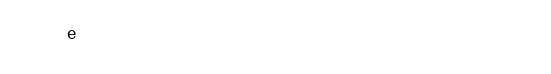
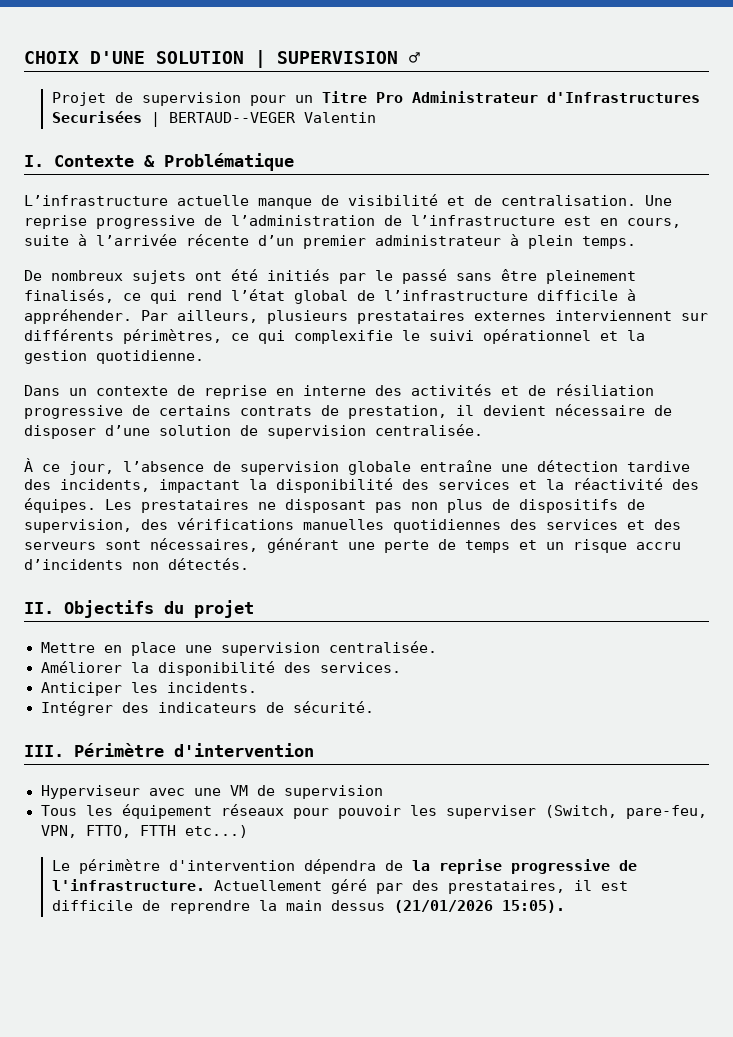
[67,30,76,39] e -> [24,50,420,68] [51,91,700,106] [51,111,376,127] [24,153,294,171] [24,194,672,209] [24,215,681,229] [24,234,636,249] [24,269,636,284] [24,289,636,304] [24,309,708,324] [24,329,645,344] [24,350,204,364] [24,384,654,399] [24,404,672,419] [24,424,483,439] [24,458,690,475] [24,478,699,493] [24,498,645,513] [24,518,681,533] [24,538,681,553] [24,558,249,570] [24,600,254,618] [40,641,437,656] [40,661,401,676] [40,682,257,696] [40,701,374,716] [24,743,314,757] [40,785,383,799] [40,804,707,819] [40,825,248,838] [51,859,637,874] [51,879,628,894] [51,900,565,914] CHOIX D'UNE SOLUTION | SUPERVISION ♂ // Projet de supervision pour un Titre Pro Administrateur d'Infrastructures Securisées | BERTAUD--VEGER Valentin // I. Contexte & Problématique // L’infrastructure actuelle manque de visibilité et de centralisation. Une reprise progressive de l’administration de l’infrastructure est en cours, suite à l’arrivée récente d’un premier administrateur à plein temps. // De nombreux sujets ont été initiés par le passé sans être pleinement finalisés, ce qui rend l’état global de l’infrastructure difficile à appréhender. Par ailleurs, plusieurs prestataires externes interviennent sur différents périmètres, ce qui complexifie le suivi opérationnel et la gestion quotidienne. // Dans un contexte de reprise en interne des activités et de résiliation progressive de certains contrats de prestation, il devient nécessaire de disposer d’une solution de supervision centralisée. // À ce jour, l’absence de supervision globale entraîne une détection tardive des incidents, impactant la disponibilité des services et la réactivité des équipes. Les prestataires ne disposant pas non plus de dispositifs de supervision, des vérifications manuelles quotidiennes des services et des serveurs sont nécessaires, générant une perte de temps et un risque accru d’incidents non détectés. // II. Objectifs du projet // Mettre en place une supervision centralisée. // Améliorer la disponibilité des services. // Anticiper les incidents. // Intégrer des indicateurs de sécurité. // III. Périmètre d'intervention // Hyperviseur avec une VM de supervision // Tous les équipement réseaux pour pouvoir les superviser (Switch, pare-feu, VPN, FTTO, FTTH etc...) // Le périmètre d'intervention dépendra de la reprise progressive de l'infrastructure. Actuellement géré par des prestataires, il est difficile de reprendre la main dessus (21/01/2026 15:05).

